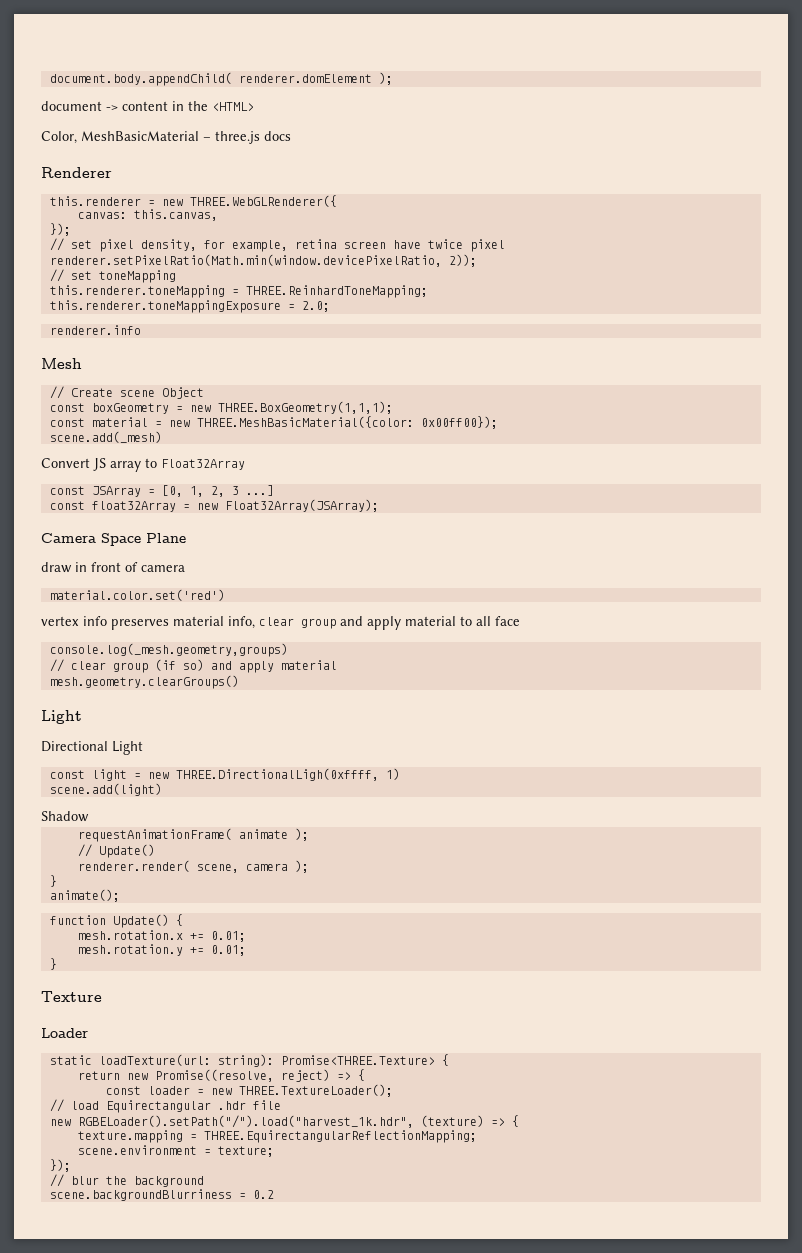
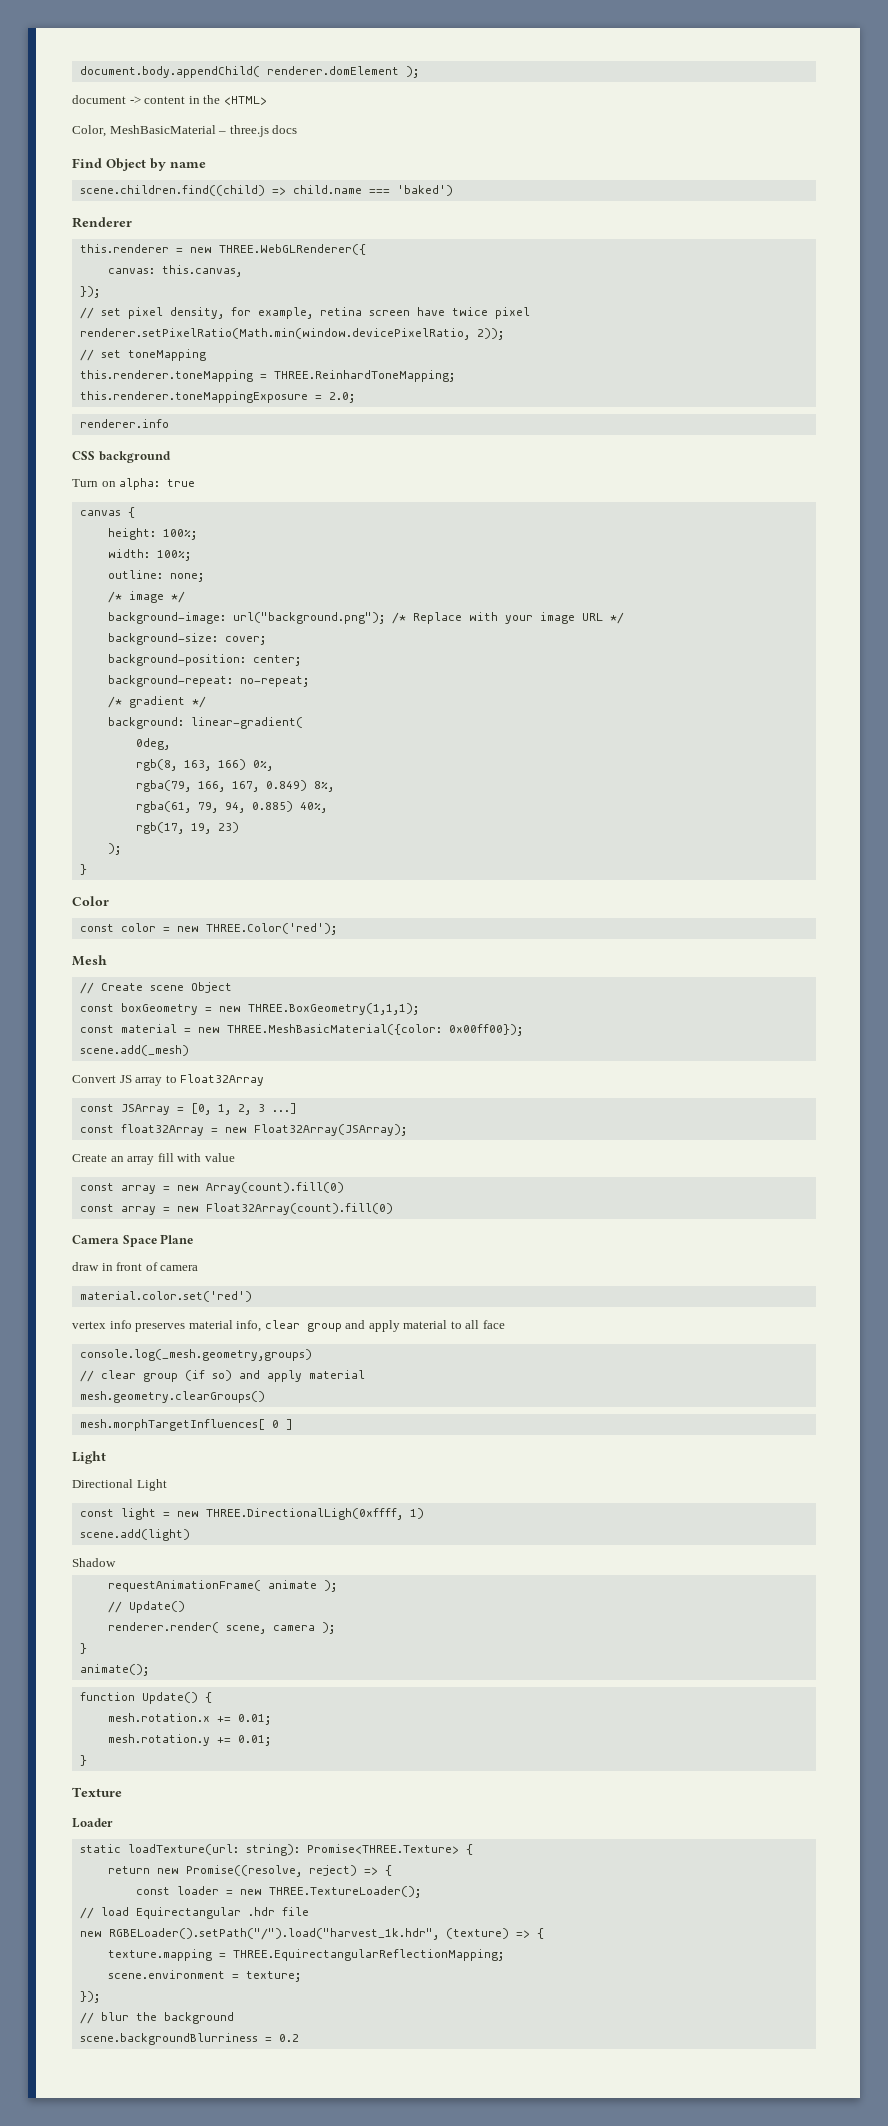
(291, 136) none -> [72,158,206,171] [79,185,453,196] // Find Object by name // scene.children.find((child) => child.name === 'baked')
(141, 330) none -> [72,451,171,463] [72,478,196,490] [79,507,135,518] [107,528,197,540] [107,549,191,561] [107,570,204,582] [107,591,185,603] [107,612,624,624] [107,633,266,645] [107,654,301,666] [107,675,309,687] [107,696,206,708] [107,717,303,729] [135,738,170,750] [135,759,273,771] [135,780,334,792] [135,801,327,813] [135,822,239,834] [107,843,121,855] [79,864,87,875] [72,896,109,906] [79,923,337,935] // CSS background // Turn on alpha: true // canvas { // height: 100%; // width: 100%; // outline: none; // /* image */ // background-image: url("background.png"); /* Replace with your image URL */ // background-size: cover; // background-position: center; // background-repeat: no-repeat; // /* gradient */ // background: linear-gradient( // 0deg, // rgb(8, 163, 166) 0%, // rgba(79, 166, 167, 0.849) 8%, // rgba(61, 79, 94, 0.885) 40%, // rgb(17, 19, 23) // ); // } // Color // const color = new THREE.Color('red');
(379, 505) none -> [72,1153,235,1165] [79,1182,344,1194] [79,1203,393,1215] // Create an array fill with value // const array = new Array(count).fill(0) // const array = new Float32Array(count).fill(0)
(239, 682) none -> [79,1419,293,1431] // mesh.morphTargetInfluences[ 0 ]

